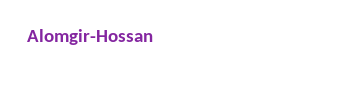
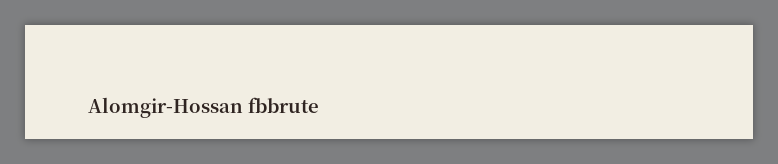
(153, 37) none -> [248,97,319,113] fbbrute

